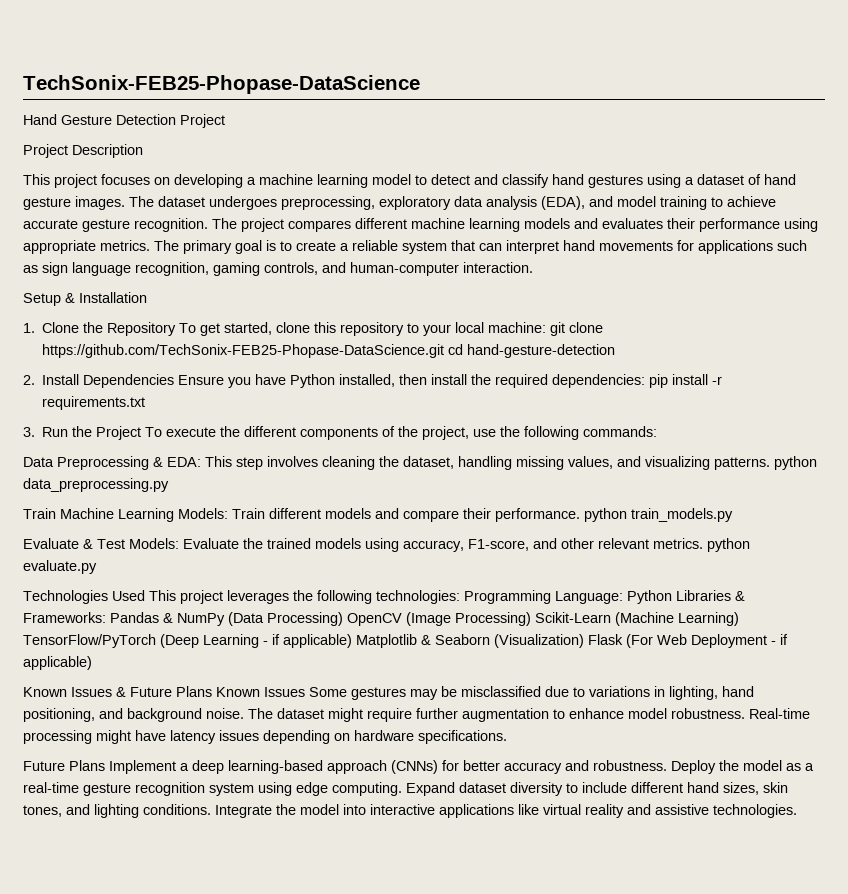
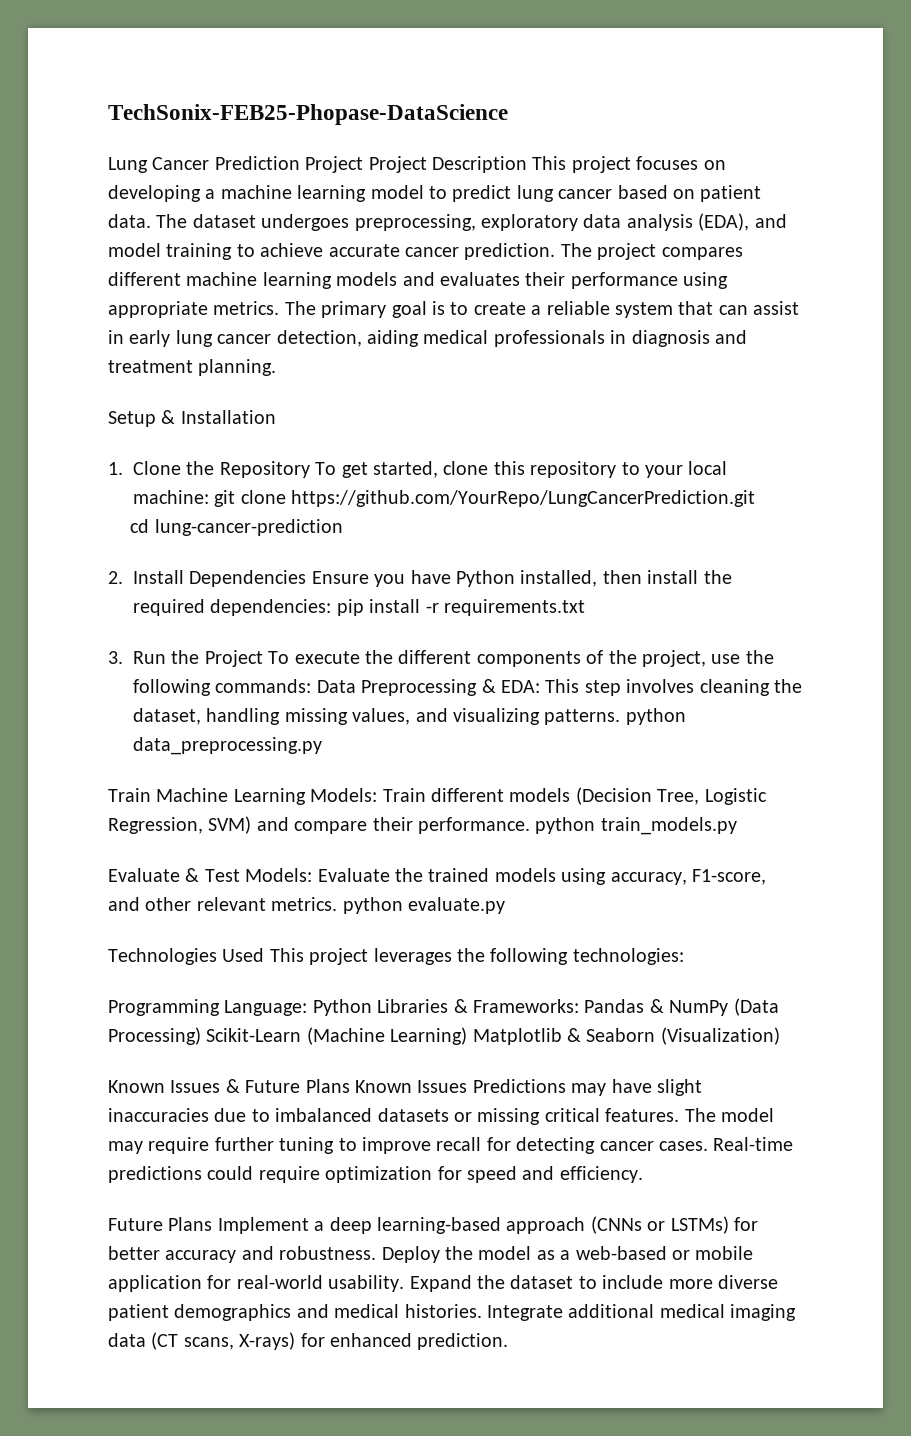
[23,114,225,128] Hand Gesture Detection Project // -> [108,156,364,173] Lung Cancer Prediction Project
(143, 151) // -> (527, 164) none
[431,174,796,188] [23,196,125,210] detect and classify hand gestures using a dataset of hand gesture images. -> [452,185,762,202] [108,214,151,228] predict lung cancer based on patient data.
[82,218,208,232] gesture recognition. -> [405,243,556,260] cancer prediction.
[506,240,807,254] [23,262,533,276] interpret hand movements for applications such as sign language recognition, gaming controls, and human-computer interaction. -> [753,301,800,315] [108,330,747,347] [108,359,277,376] assist in early lung cancer detection, aiding medical professionals in diagnosis and treatment planning.
[42,344,616,358] https://github.com/TechSonix-FEB25-Phopase-DataScience.git cd hand-gesture-detection -> [291,490,756,507] [130,519,343,536] https://github.com/YourRepo/LungCancerPrediction.git // cd lung-cancer-prediction
(658, 431) // -> (312, 686) none
(371, 513) none -> [575,787,767,805] [108,816,252,834] (Decision Tree, Logistic Regression, SVM)
(460, 597) none -> (684, 956) //
[347,612,739,626] [23,634,788,648] [23,656,92,670] OpenCV (Image Processing) Scikit-Learn (Machine Learning) TensorFlow/PyTorch (Deep Learning - if applicable) Matplotlib & Seaborn (Visualization) Flask (For Web Deployment - if applicable) -> [206,1027,780,1045] Scikit-Learn (Machine Learning) Matplotlib & Seaborn (Visualization)
[309,686,754,700] [23,708,810,722] [23,730,507,744] Some gestures may be misclassified due to variations in lighting, hand positioning, and background noise. The dataset might require further augmentation to enhance model robustness. Real-time processing might have latency issues depending on hardware specifications. -> [472,1079,702,1096] [108,1108,774,1125] [108,1137,794,1154] [108,1166,643,1183] Predictions may have slight inaccuracies due to imbalanced datasets or missing critical features. The model may require further tuning to improve recall for detecting cancer cases. Real-time predictions could require optimization for speed and efficiency.
[391,760,438,774] (CNNs) -> [590,1216,729,1234] (CNNs or LSTMs)
[23,782,788,796] [23,804,797,818] real-time gesture recognition system using edge computing. Expand dataset diversity to include different hand sizes, skin tones, and lighting conditions. Integrate the model into interactive applications like virtual reality and assistive technologies. -> [575,1246,754,1260] [108,1275,778,1292] [108,1304,797,1321] [108,1332,509,1350] web-based or mobile application for real-world usability. Expand the dataset to include more diverse patient demographics and medical histories. Integrate additional medical imaging data (CT scans, X-rays) for enhanced prediction.

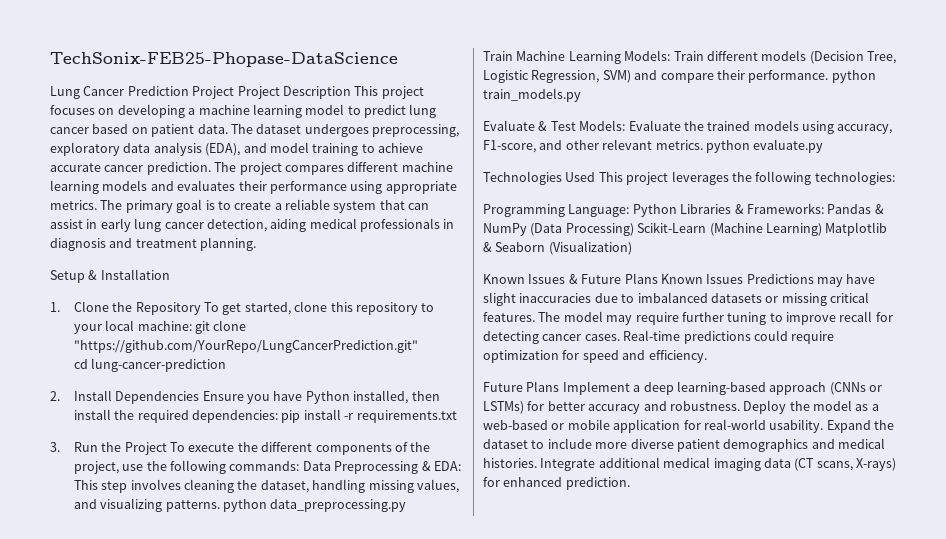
[291,490,756,507] https://github.com/YourRepo/LungCancerPrediction.git -> [73,340,418,353] "https://github.com/YourRepo/LungCancerPrediction.git"

